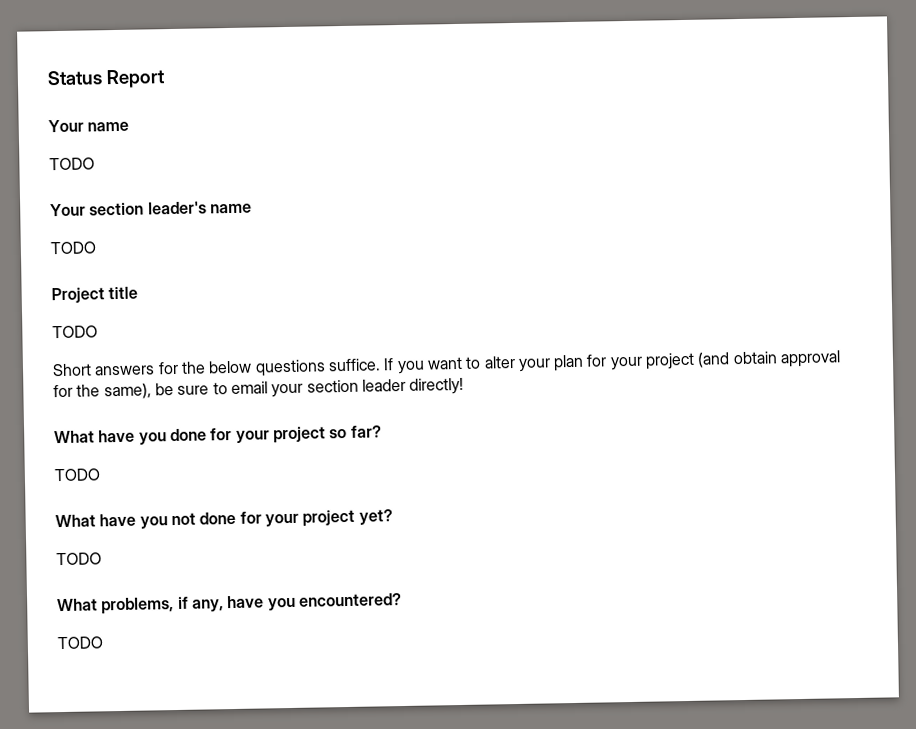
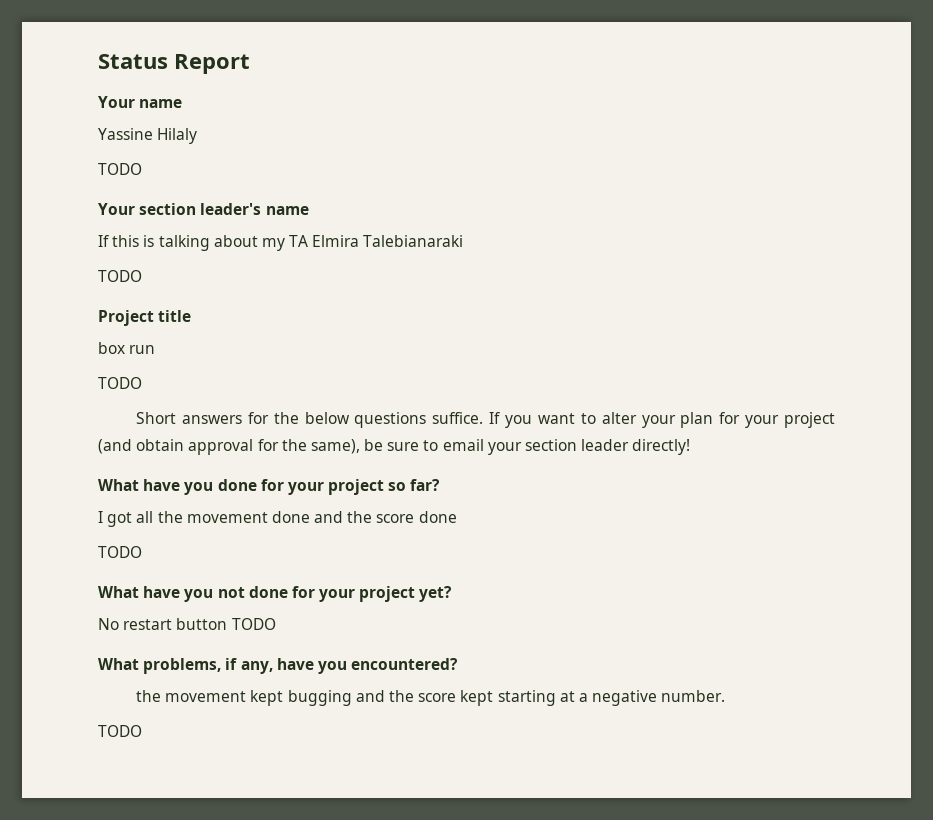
(130, 126) none -> [98,128,198,144] // Yassine Hilaly
(252, 208) none -> [98,235,464,251] // If this is talking about my TA Elmira Talebianaraki
(139, 293) none -> [98,342,156,354] // box run
(382, 431) none -> [98,511,457,527] // I got all the movement done and the score done
(393, 517) none -> [98,618,228,630] No restart button
(402, 600) none -> [136,690,726,706] // the movement kept bugging and the score kept starting at a negative number.

